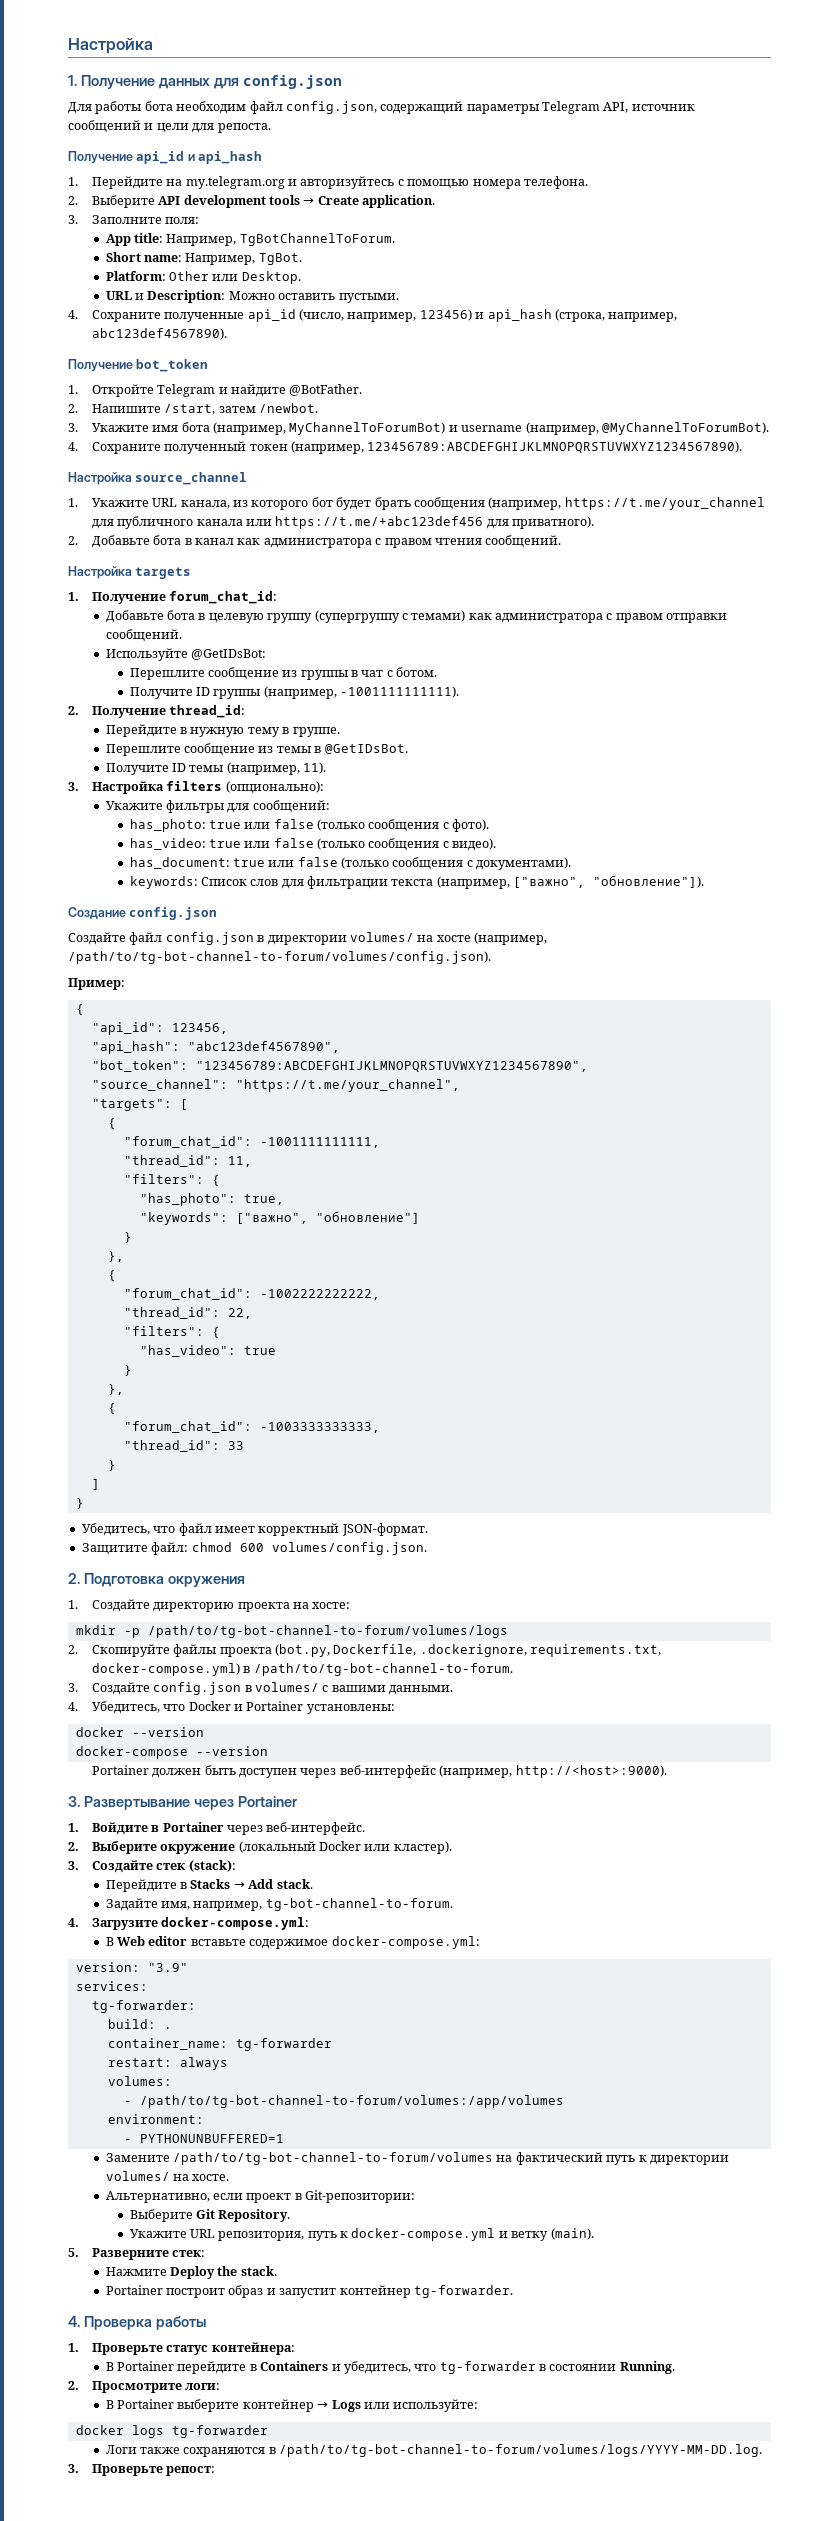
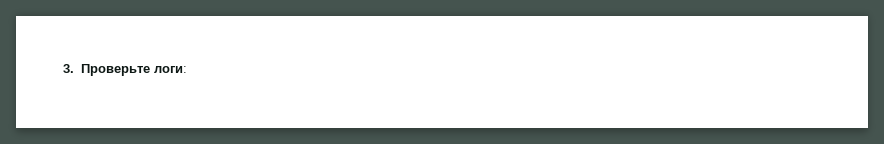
[68,38,153,54] [68,75,342,89] [68,101,695,114] [68,120,271,133] [68,151,263,164] [68,176,588,189] [68,195,436,208] [68,215,200,224] [105,233,395,246] [105,252,302,265] [105,271,301,284] [105,290,399,303] [68,309,678,322] [91,328,227,340] [68,359,209,372] [68,384,363,397] [68,403,318,415] [68,422,769,435] [68,441,743,454] [68,472,248,485] [68,497,765,510] [91,516,595,529] [68,535,562,548] [68,566,192,579] [68,591,278,604] [105,610,728,623] [105,629,182,642] [105,648,266,661] [129,667,438,680] [129,686,459,699] [68,705,246,718] [105,724,340,737] [105,743,408,756] [105,762,327,775] [68,781,324,794] [105,800,330,813] [129,819,490,832] [129,838,497,851] [129,857,572,870] [129,875,705,889] [68,907,218,920] [68,932,547,945] [68,951,491,964] [68,978,125,990] [75,1004,84,1015] [91,1022,228,1035] [91,1041,340,1054] [91,1060,588,1072] [91,1079,460,1092] [91,1099,188,1111] [107,1118,116,1129] [123,1136,380,1148] [123,1155,252,1167] [123,1174,220,1186] [139,1193,284,1206] [139,1211,420,1225] [123,1232,132,1243] [107,1251,124,1262] [107,1270,116,1281] [123,1288,380,1300] [123,1307,252,1319] [123,1326,220,1338] [139,1345,276,1357] [123,1365,132,1376] [107,1384,124,1395] [107,1403,116,1414] [123,1421,380,1433] [123,1440,244,1452] [107,1460,116,1471] [91,1479,100,1490] [75,1498,84,1509] [81,1523,428,1536] [81,1542,427,1555] [68,1573,245,1587] [68,1599,351,1612] [75,1625,508,1638] [68,1644,662,1657] [91,1663,513,1676] [68,1682,454,1695] [68,1701,395,1714] [75,1727,204,1737] [75,1746,268,1759] [91,1765,667,1778] [68,1796,297,1810] [68,1822,366,1835] [68,1841,452,1854] [68,1860,236,1873] [105,1879,313,1892] [105,1898,453,1911] [68,1917,310,1930] [105,1936,480,1949] [75,1962,188,1972] [75,1981,148,1991] [91,2000,196,2013] [107,2019,172,2029] [107,2038,332,2051] [107,2057,228,2070] [107,2076,172,2086] [123,2095,564,2108] [107,2114,204,2124] [123,2134,284,2143] [105,2152,729,2165] [105,2171,230,2181] [105,2190,416,2203] [129,2209,291,2222] [129,2228,594,2241] [68,2248,206,2260] [105,2266,277,2279] [105,2285,513,2298] [68,2316,206,2330] [68,2342,295,2355] [105,2361,675,2374] [68,2381,221,2393] [105,2399,479,2412] [75,2425,268,2438] [105,2444,763,2457] [68,2464,216,2476] Настройка // 1. Получение данных для config.json // Для работы бота необходим файл config.json, содержащий параметры Telegram API, источник сообщений и цели для репоста. // Получение api_id и api_hash // 1. Перейдите на my.telegram.org и авторизуйтесь с помощью номера телефона. // 2. Выберите API development tools → Create application. // 3. Заполните поля: // App title: Например, TgBotChannelToForum. // Short name: Например, TgBot. // Platform: Other или Desktop. // URL и Description: Можно оставить пустыми. // 4. Сохраните полученные api_id (число, например, 123456) и api_hash (строка, например, abc123def4567890). // Получение bot_token // 1. Откройте Telegram и найдите @BotFather. // 2. Напишите /start, затем /newbot. // 3. Укажите имя бота (например, MyChannelToForumBot) и username (например, @MyChannelToForumBot). // 4. Сохраните полученный токен (например, 123456789:ABCDEFGHIJKLMNOPQRSTUVWXYZ1234567890). // Настройка source_channel // 1. Укажите URL канала, из которого бот будет брать сообщения (например, https://t.me/your_channel для публичного канала или https://t.me/+abc123def456 для приватного). // 2. Добавьте бота в канал как администратора с правом чтения сообщений. // Настройка targets // 1. Получение forum_chat_id: // Добавьте бота в целевую группу (супергруппу с темами) как администратора с правом отправки сообщений. // Используйте @GetIDsBot: // Перешлите сообщение из группы в чат с ботом. // Получите ID группы (например, -1001111111111). // 2. Получение thread_id: // Перейдите в нужную тему в группе. // Перешлите сообщение из темы в @GetIDsBot. // Получите ID темы (например, 11). // 3. Настройка filters (опционально): // Укажите фильтры для сообщений: // has_photo: true или false (только сообщения с фото). // has_video: true или false (только сообщения с видео). // has_document: true или false (только сообщения с документами). // keywords: Список слов для фильтрации текста (например, ["важно", "обновление"]). // Создание config.json // Создайте файл config.json в директории volumes/ на хосте (например, /path/to/tg-bot-channel-to-forum/volumes/config.json). // Пример: // { // "api_id": 123456, // "api_hash": "abc123def4567890", // "bot_token": "123456789:ABCDEFGHIJKLMNOPQRSTUVWXYZ1234567890", // "source_channel": "https://t.me/your_channel", // "targets": [ // { // "forum_chat_id": -1001111111111, // "thread_id": 11, // "filters": { // "has_photo": true, // "keywords": ["важно", "обновление"] // } // }, // { // "forum_chat_id": -1002222222222, // "thread_id": 22, // "filters": { // "has_video": true // } // }, // { // "forum_chat_id": -1003333333333, // "thread_id": 33 // } // ] // } // Убедитесь, что файл имеет корректный JSON-формат. // Защитите файл: chmod 600 volumes/config.json. // 2. Подготовка окружения // 1. Создайте директорию проекта на хосте: // mkdir -p /path/to/tg-bot-channel-to-forum/volumes/logs // 2. Скопируйте файлы проекта (bot.py, Dockerfile, .dockerignore, requirements.txt, docker-compose.yml) в /path/to/tg-bot-channel-to-forum. // 3. Создайте config.json в volumes/ с вашими данными. // 4. Убедитесь, что Docker и Portainer установлены: // docker --version // docker-compose --version // Portainer должен быть доступен через веб-интерфейс (например, http://<host>:9000). // 3. Развертывание через Portainer // 1. Войдите в Portainer через веб-интерфейс. // 2. Выберите окружение (локальный Docker или кластер). // 3. Создайте стек (stack): // Перейдите в Stacks → Add stack. // Задайте имя, например, tg-bot-channel-to-forum. // 4. Загрузите docker-compose.yml: // В Web editor вставьте содержимое docker-compose.yml: // version: "3.9" // services: // tg-forwarder: // build: . // container_name: tg-forwarder // restart: always // volumes: // - /path/to/tg-bot-channel-to-forum/volumes:/app/volumes // environment: // - PYTHONUNBUFFERED=1 // Замените /path/to/tg-bot-channel-to-forum/volumes на фактический путь к директории volumes/ на хосте. // Альтернативно, если проект в Git-репозитории: // Выберите Git Repository. // Укажите URL репозитория, путь к docker-compose.yml и ветку (main). // 5. Разверните стек: // Нажмите Deploy the stack. // Portainer построит образ и запустит контейнер tg-forwarder. // 4. Проверка работы // 1. Проверьте статус контейнера: // В Portainer перейдите в Containers и убедитесь, что tg-forwarder в состоянии Running. // 2. Просмотрите логи: // В Portainer выберите контейнер → Logs или используйте: // docker logs tg-forwarder // Логи также сохраняются в /path/to/tg-bot-channel-to-forum/volumes/logs/YYYY-MM-DD.log. // 3. Проверьте репост: -> [63,64,187,76] 3. Проверьте логи:

